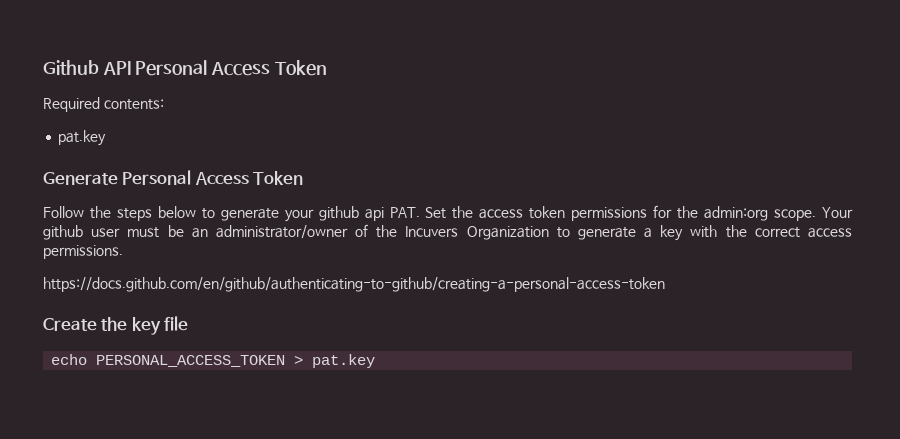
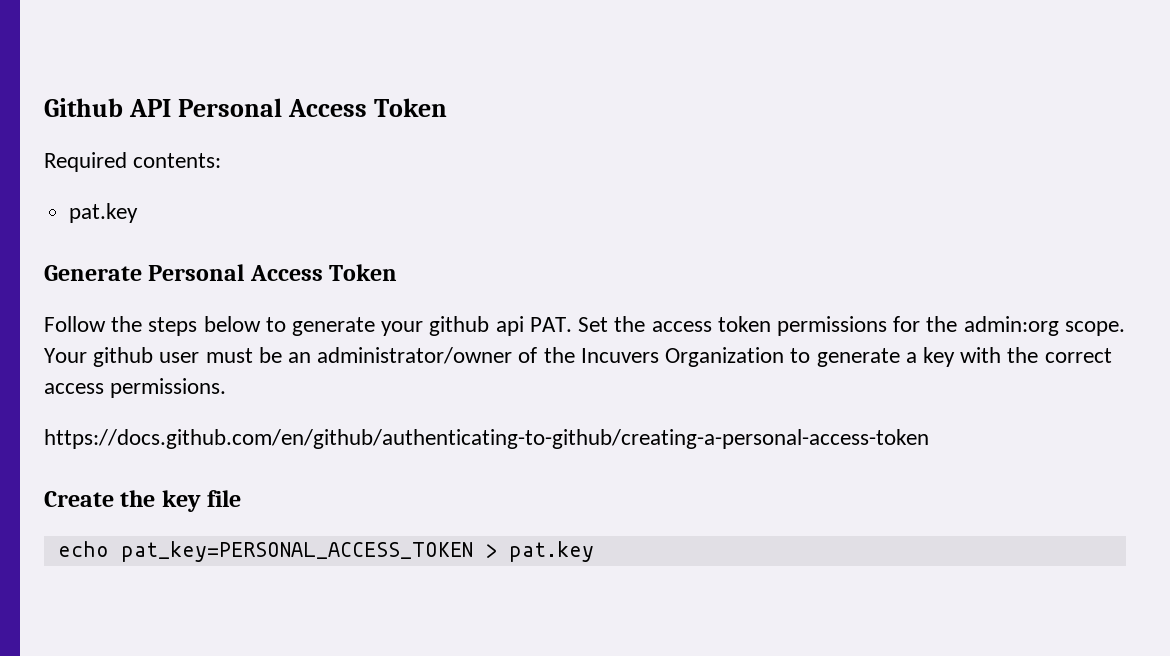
[96,355,286,367] PERSONAL_ACCESS_TOKEN -> [120,541,473,562] pat_key=PERSONAL_ACCESS_TOKEN

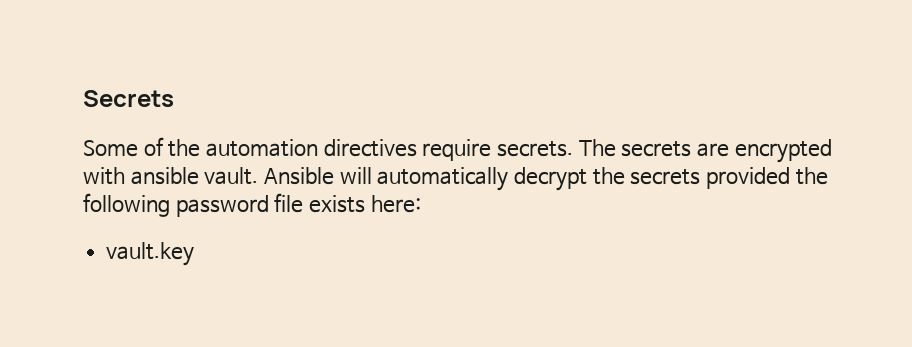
[44,98,447,117] [44,152,222,172] [69,203,139,223] [44,264,398,281] [44,316,1125,336] [44,347,1112,367] [44,378,227,398] [44,429,929,449] [44,490,242,512] [57,541,594,562] Github API Personal Access Token // Required contents: // pat.key // Generate Personal Access Token // Follow the steps below to generate your github api PAT. Set the access token permissions for the admin:org scope. Your github user must be an administrator/owner of the Incuvers Organization to generate a key with the correct access permissions. // https://docs.github.com/en/github/authenticating-to-github/creating-a-personal-access-token // Create the key file // echo pat_key=PERSONAL_ACCESS_TOKEN > pat.key -> [83,90,174,107] [83,137,832,163] [83,167,828,191] [83,193,421,217] [106,242,195,266] Secrets // Some of the automation directives require secrets. The secrets are encrypted with ansible vault. Ansible will automatically decrypt the secrets provided the following password file exists here: // vault.key

